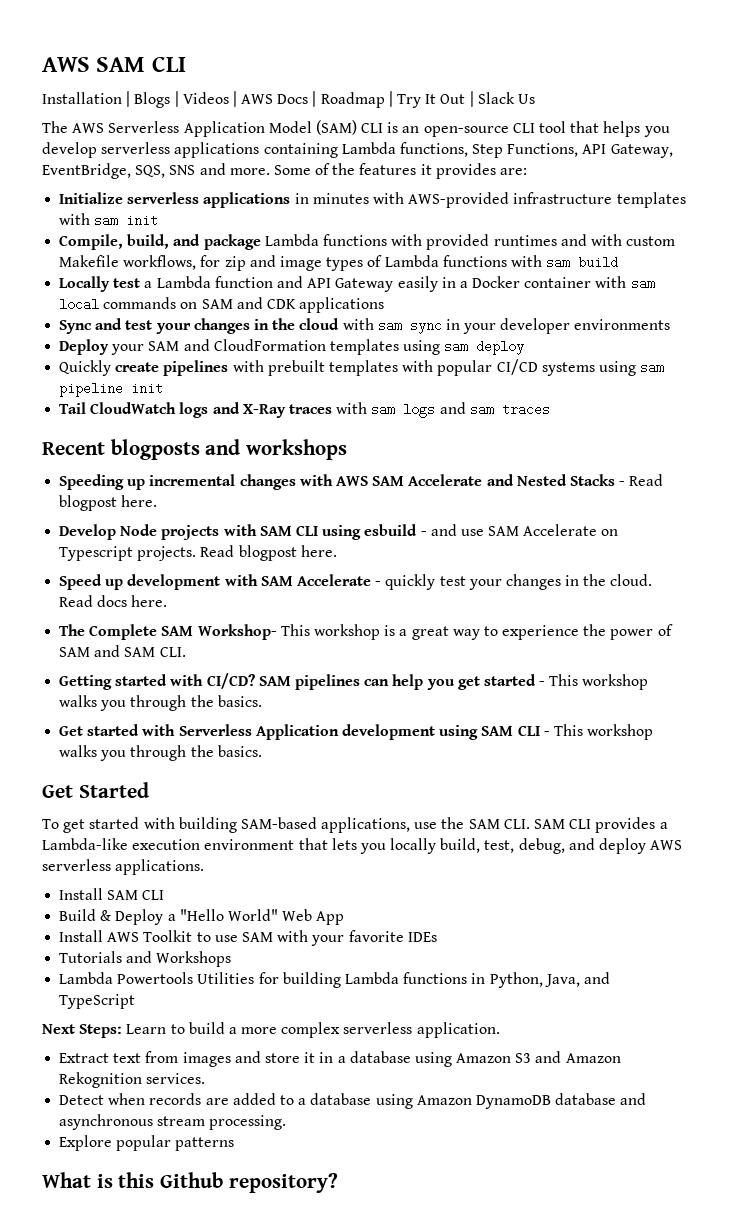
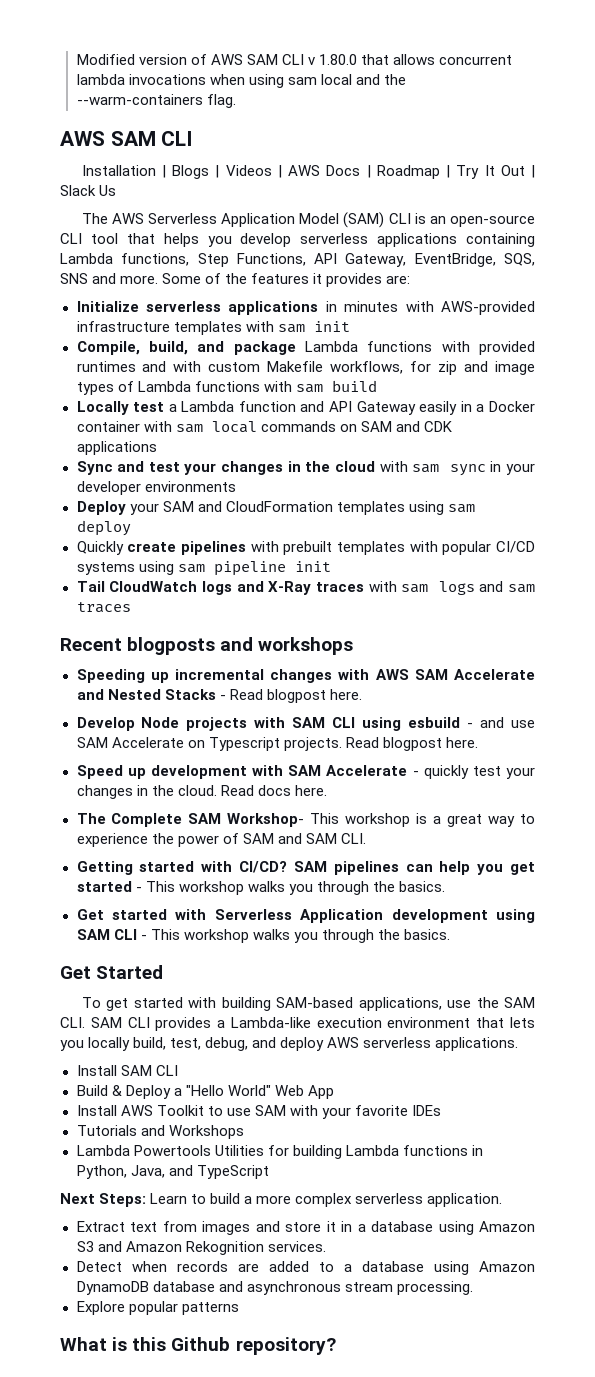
(42, 64) none -> [76,54,513,65] [76,74,407,88] [76,94,236,108] Modified version of AWS SAM CLI v 1.80.0 that allows concurrent lambda invocations when using sam local and the --warm-containers flag. //

